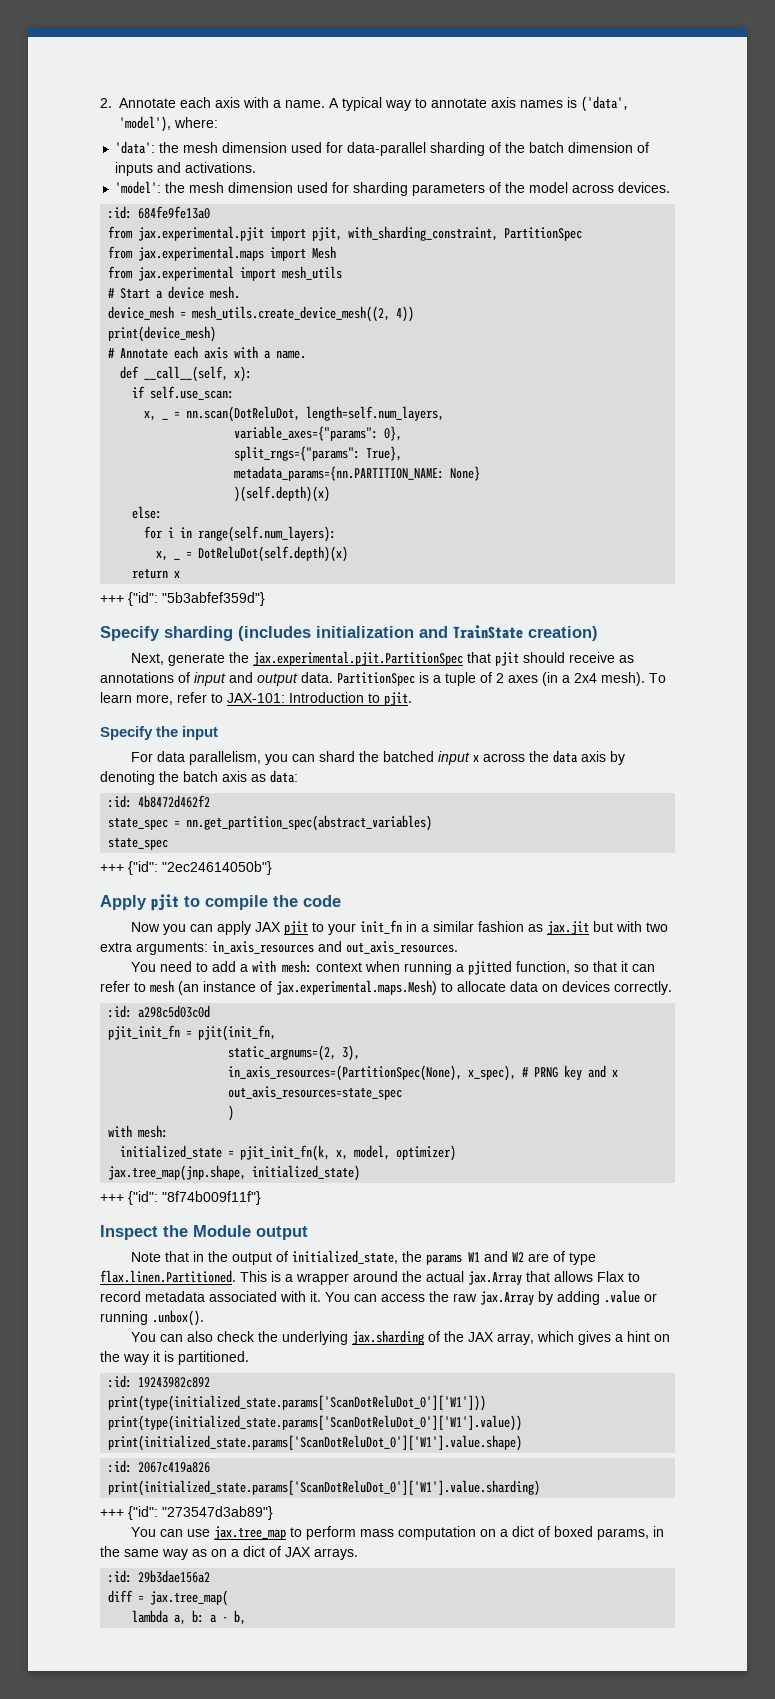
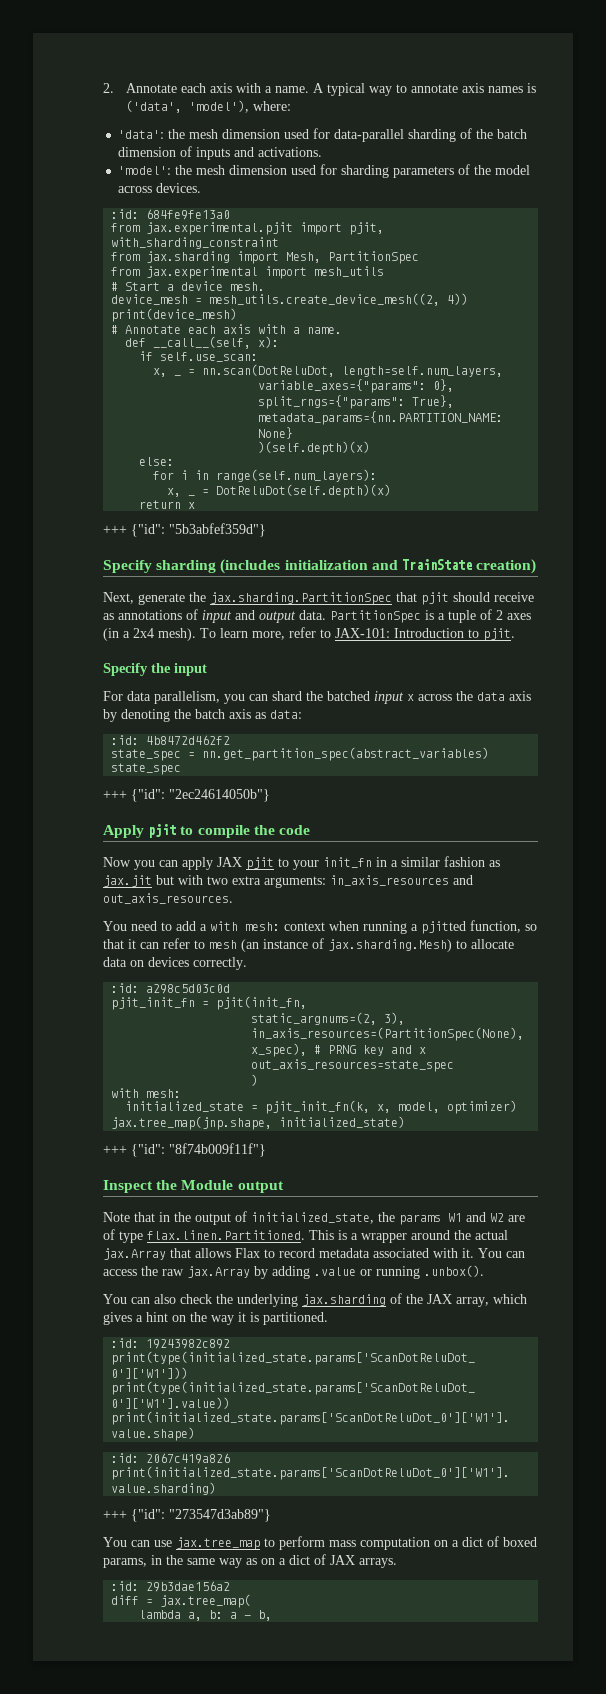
[348,226,583,241] [108,246,337,261] with_sharding_constraint, PartitionSpec // from jax.experimental.maps import Mesh -> [111,237,280,249] [111,251,420,264] with_sharding_constraint // from jax.sharding import Mesh, PartitionSpec
[252,651,463,666] jax.experimental.pjit.PartitionSpec -> [210,592,392,605] jax.sharding.PartitionSpec
[276,980,437,995] jax.experimental.maps.Mesh) -> [328,939,452,952] jax.sharding.Mesh)

